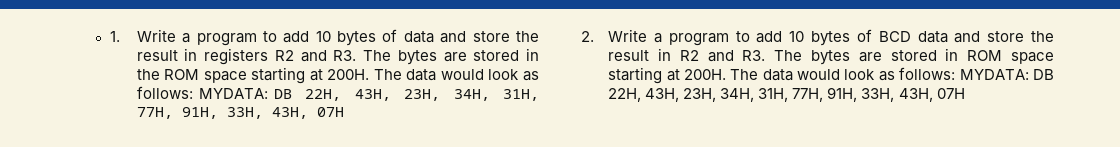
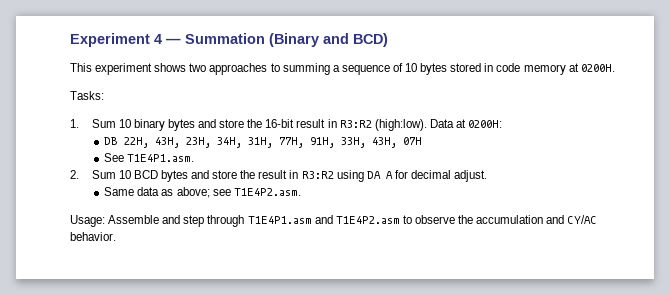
[109,29,540,46] [136,48,540,65] [136,67,540,84] [136,86,268,99] 1. Write a program to add 10 bytes of data and store the result in registers R2 and R3. The bytes are stored in the ROM space starting at 200H. The data would look as follows: MYDATA: -> [70,33,388,47] [70,63,615,75] [70,91,104,100] [70,119,503,131] Experiment 4 — Summation (Binary and BCD) // This experiment shows two approaches to summing a sequence of 10 bytes stored in code memory at 0200H. // Tasks: // 1. Sum 10 binary bytes and store the 16-bit result in R3:R2 (high:low). Data at 0200H: //
(344, 112) none -> [104,153,195,162] // See T1E4P1.asm.
[608,29,1054,46] [608,48,1054,65] [608,67,1054,84] [608,87,965,102] Write a program to add 10 bytes of BCD data and store the result in R2 and R3. The bytes are stored in ROM space starting at 200H. The data would look as follows: MYDATA: DB 22H, 43H, 23H, 34H, 31H, 77H, 91H, 33H, 43H, 07H -> [91,170,488,182] [104,187,301,198] [70,215,598,227] [70,232,116,241] Sum 10 BCD bytes and store the result in R3:R2 using DA A for decimal adjust. // Same data as above; see T1E4P2.asm. // Usage: Assemble and step through T1E4P1.asm and T1E4P2.asm to observe the accumulation and CY/AC behavior.

